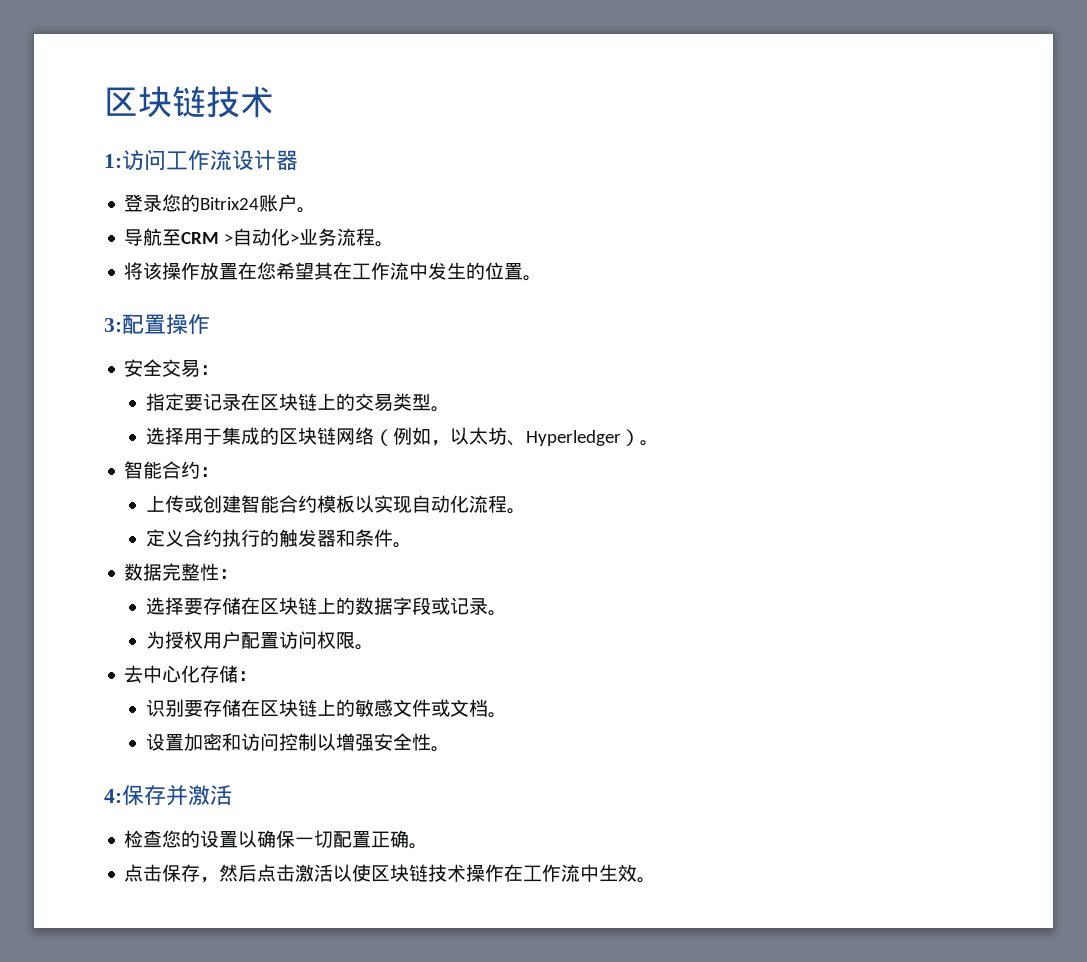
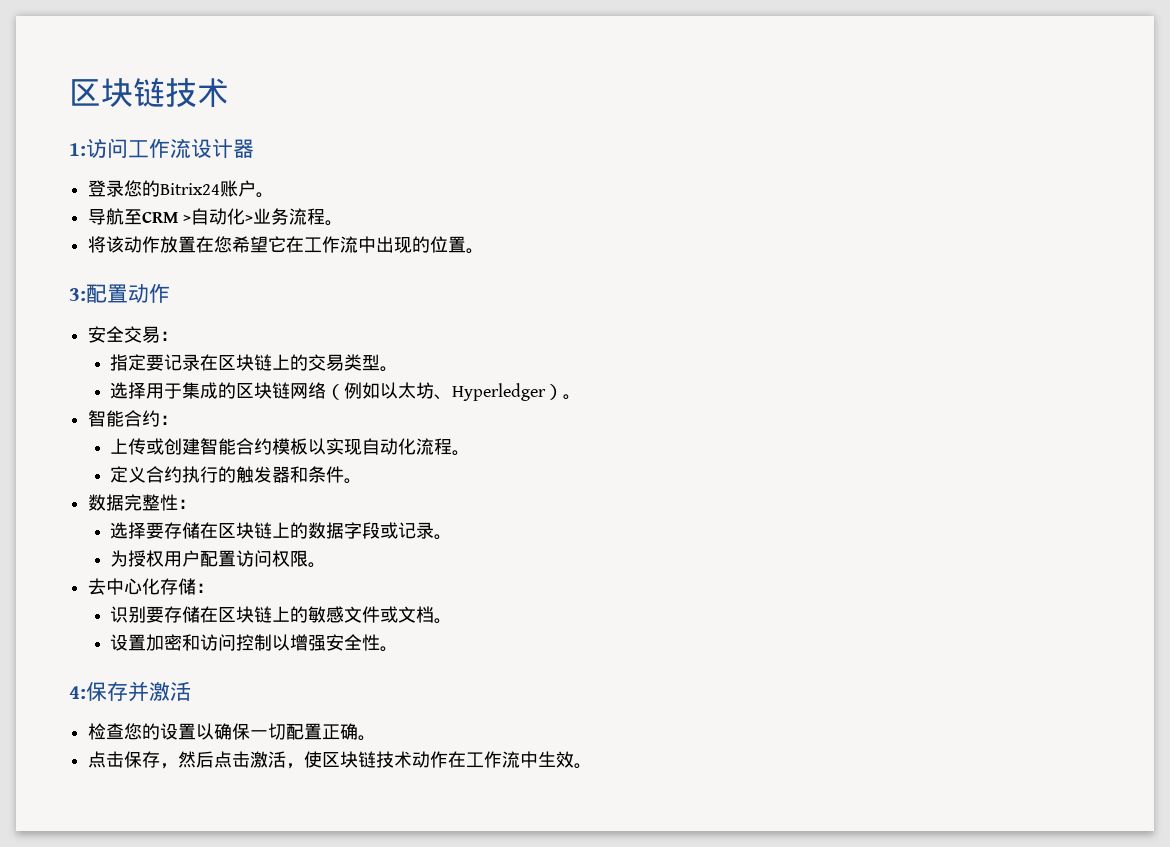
[162,262,182,280] 操 -> [124,236,143,253] 动
[314,262,467,280] 其在工作流中发生 -> [268,236,413,253] 它在工作流中出现
[166,314,188,334] 操 -> [128,284,149,303] 动
[430,440,450,446] ， -> (381, 390) none
[333,864,353,882] 以 -> [286,763,305,769] ，
[466,864,486,882] 操 -> [412,751,431,768] 动

